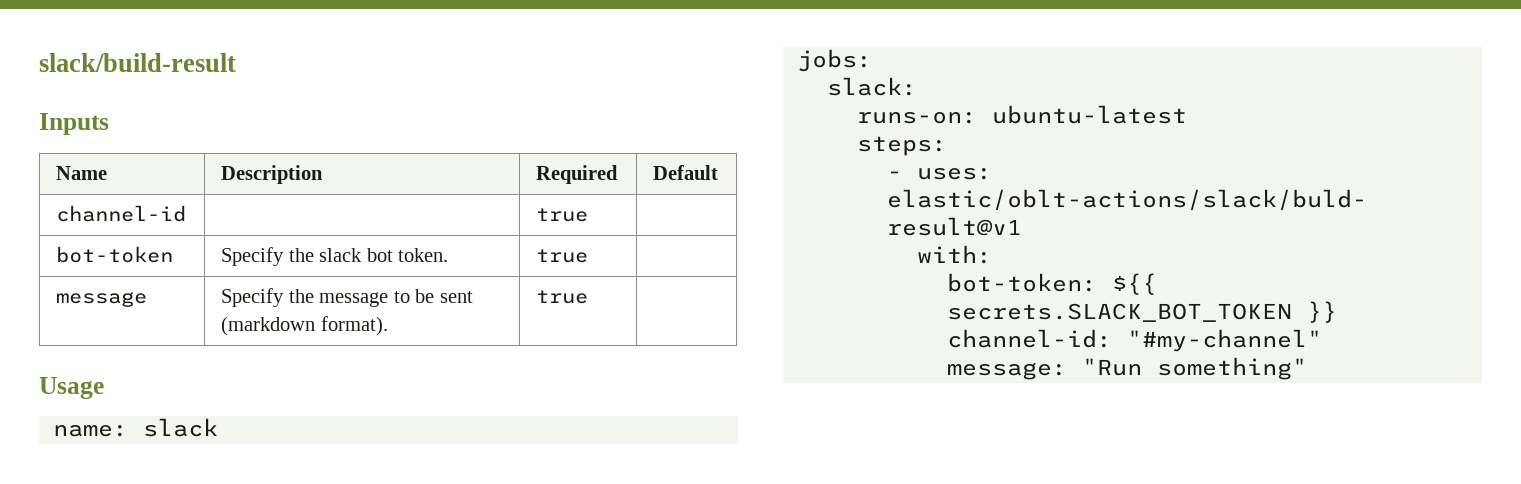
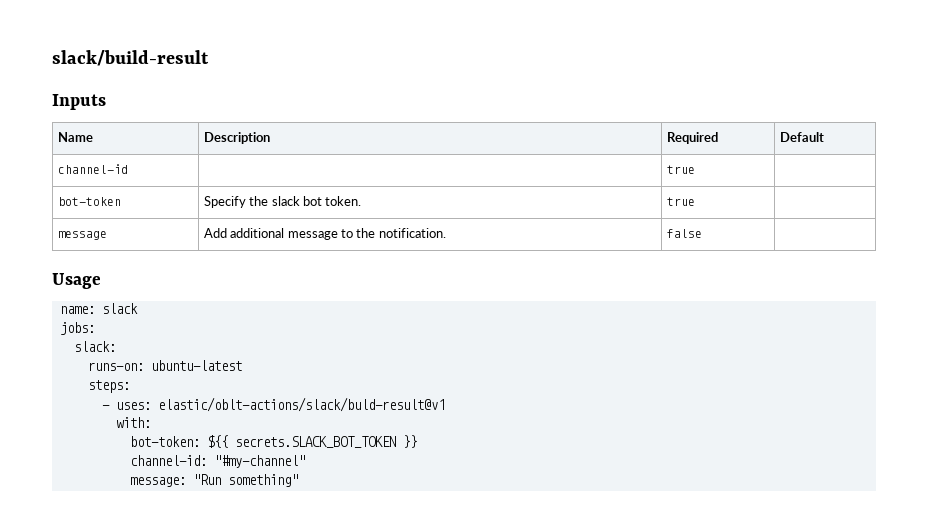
[221,288,473,307] [221,316,388,336] [536,290,589,304] Specify the message to be sent (markdown format). | true -> [203,228,446,240] [666,229,702,238] Add additional message to the notification. | false

